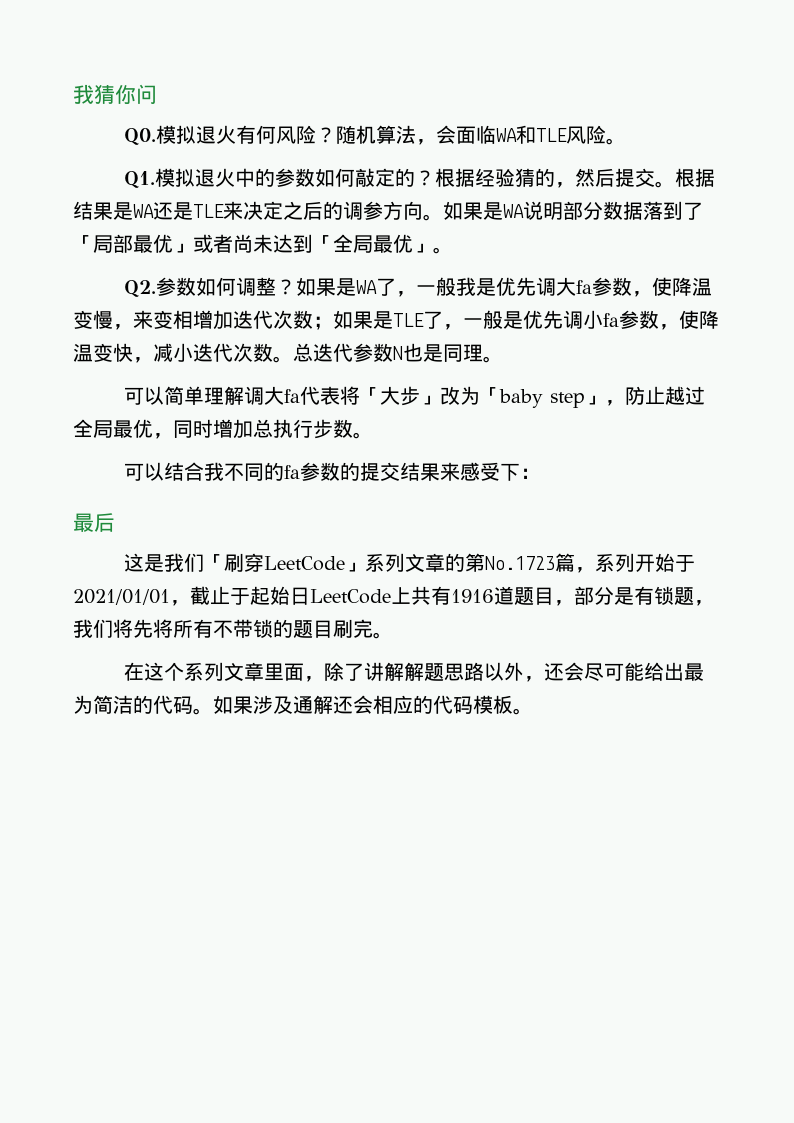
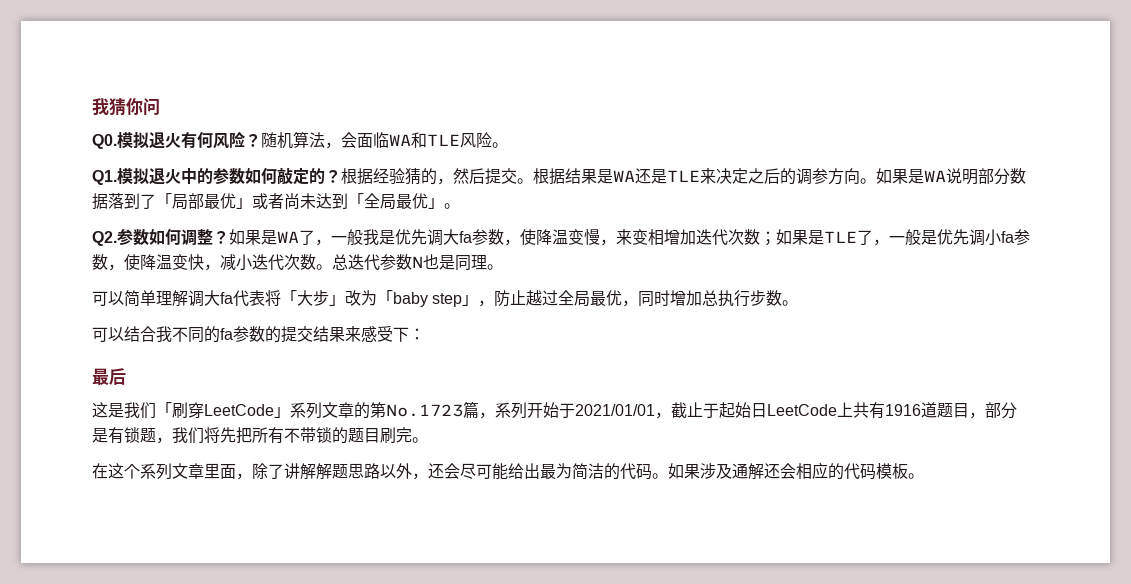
[153,619,173,638] 将 -> [236,427,252,444] 把

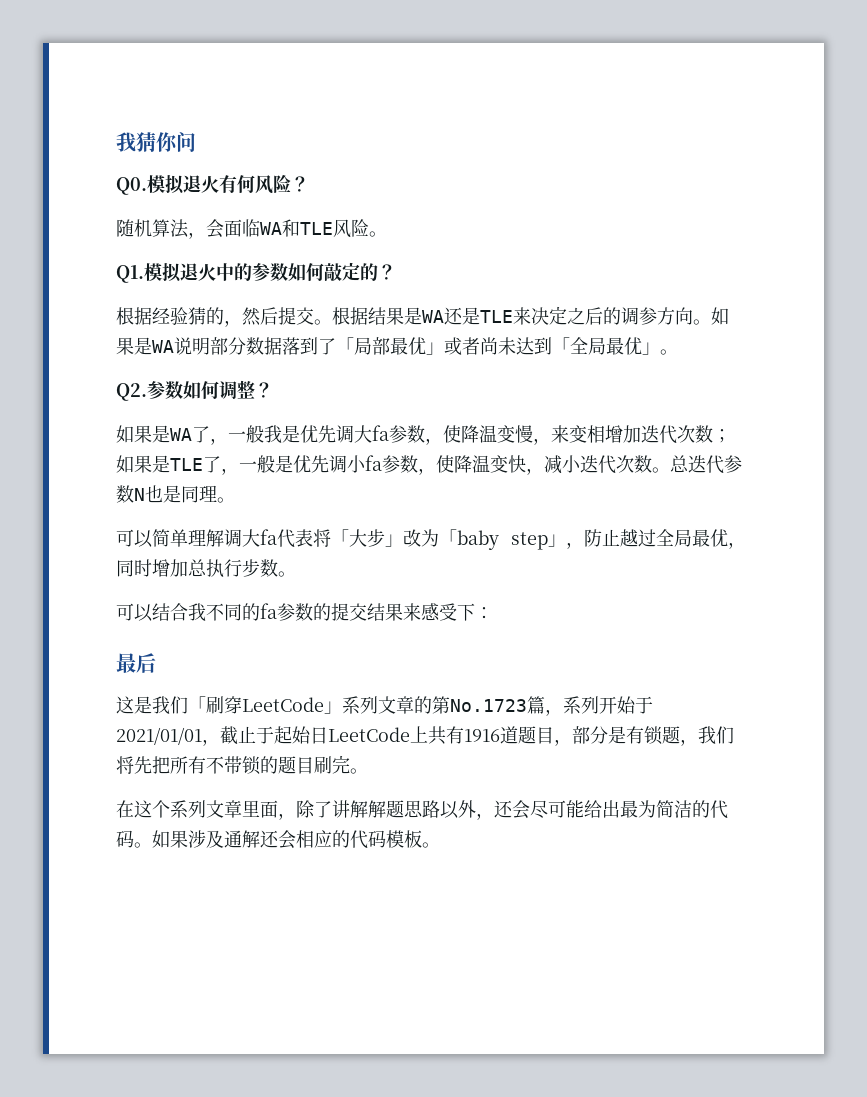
(261, 140) none -> (309, 184) //
(341, 176) none -> (396, 272) //
(229, 237) none -> (273, 390) //

